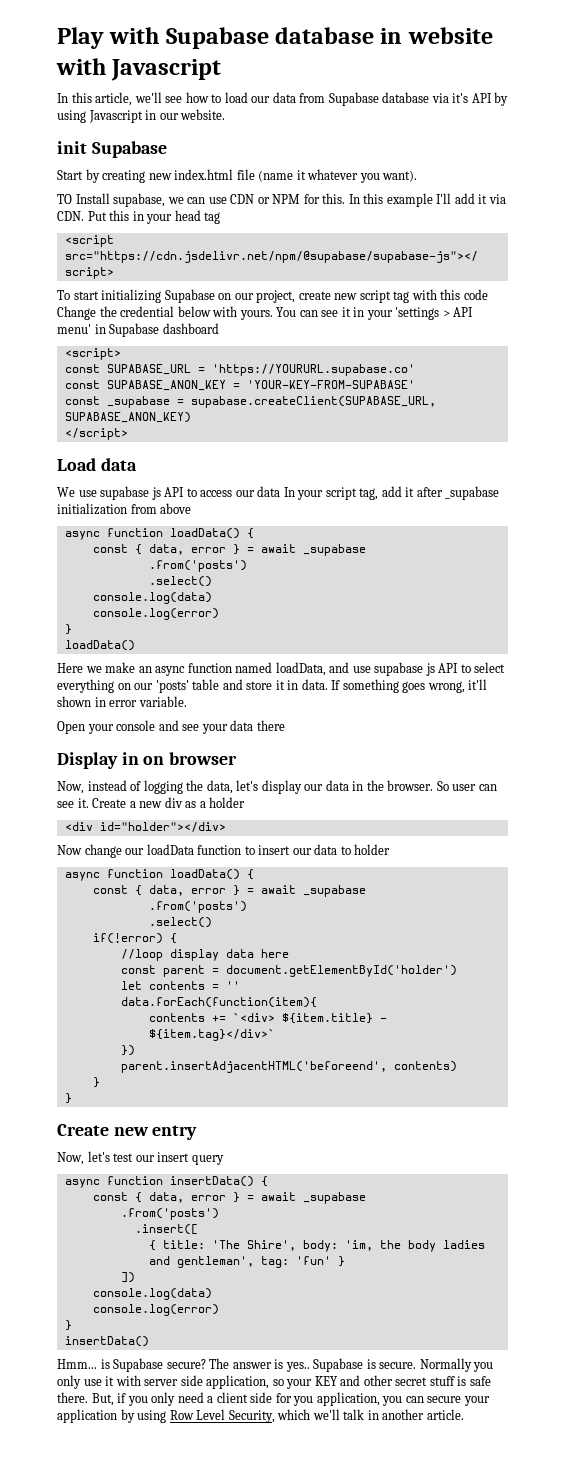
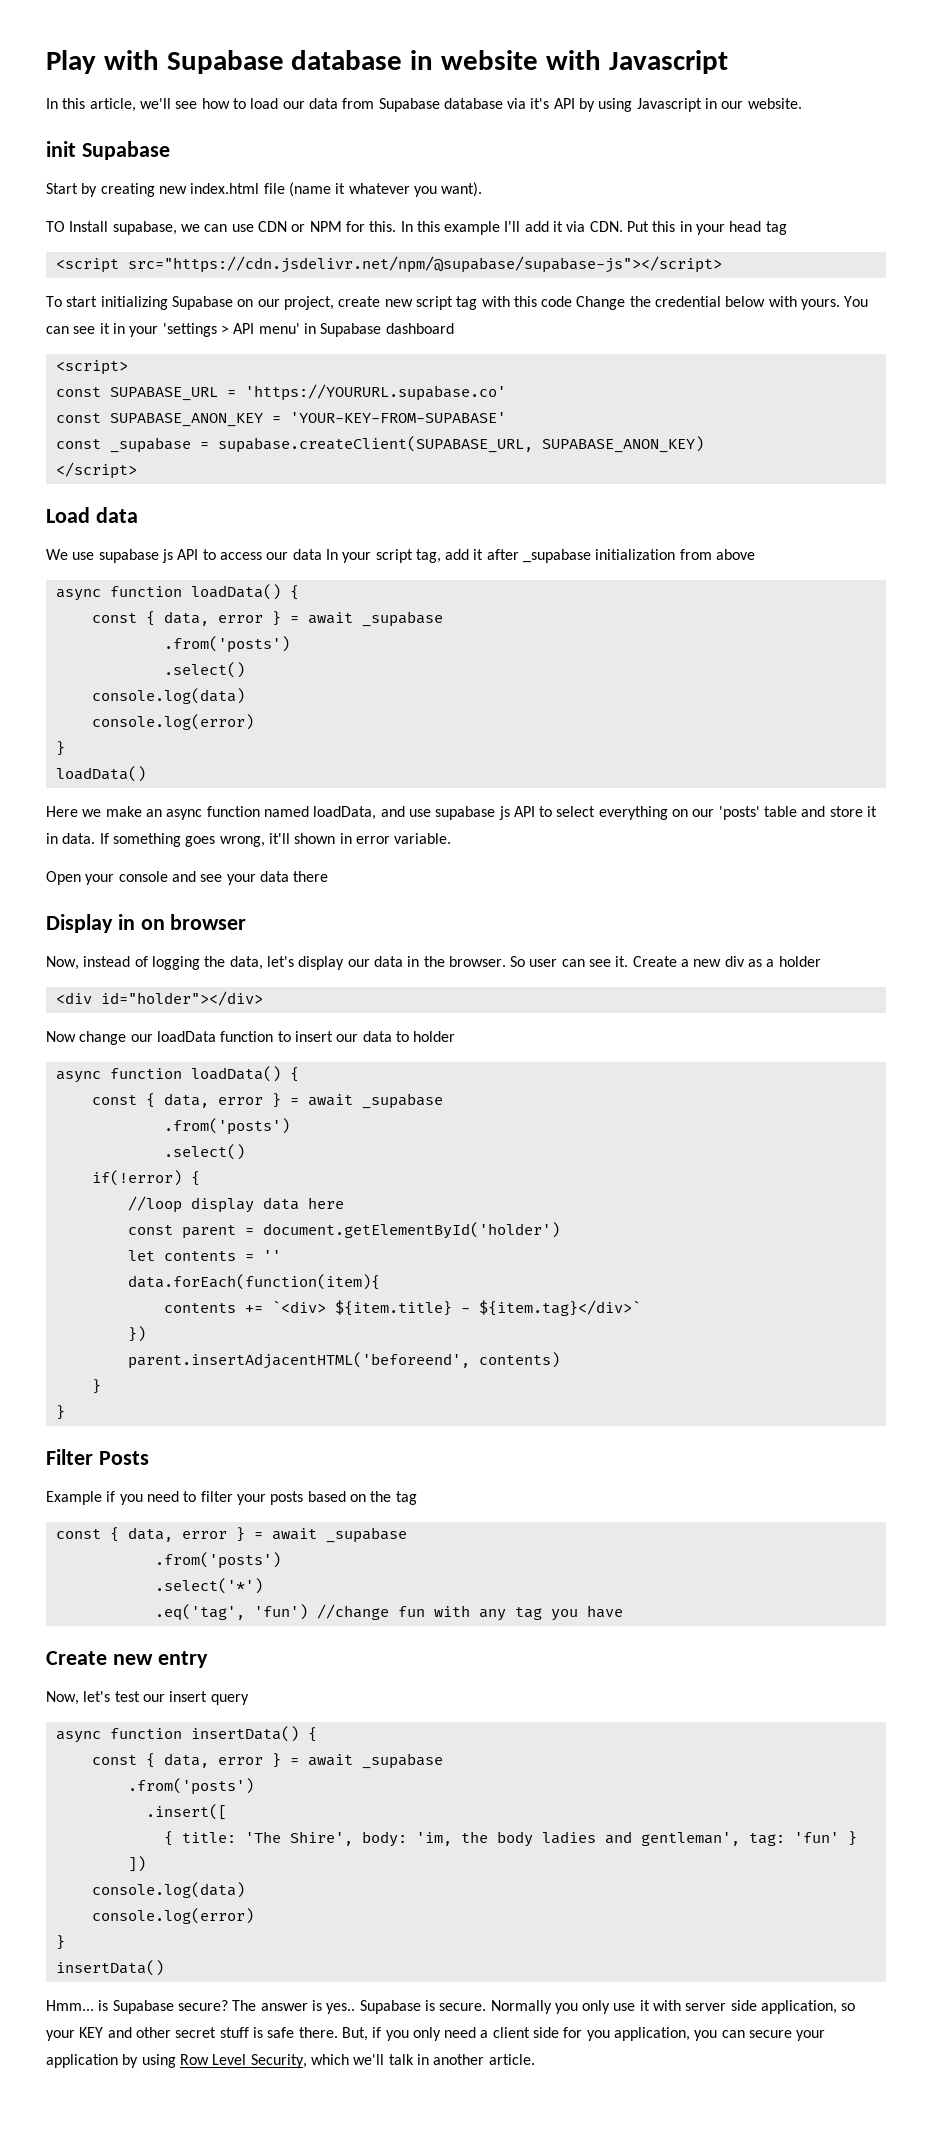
(72, 1098) none -> [46,1449,149,1465] [46,1491,417,1505] [55,1527,407,1543] [154,1552,281,1569] [154,1578,263,1594] [154,1604,623,1621] // Filter Posts // Example if you need to filter your posts based on the tag // const { data, error } = await _supabase // .from('posts') // .select('*') // .eq('tag', 'fun') //change fun with any tag you have

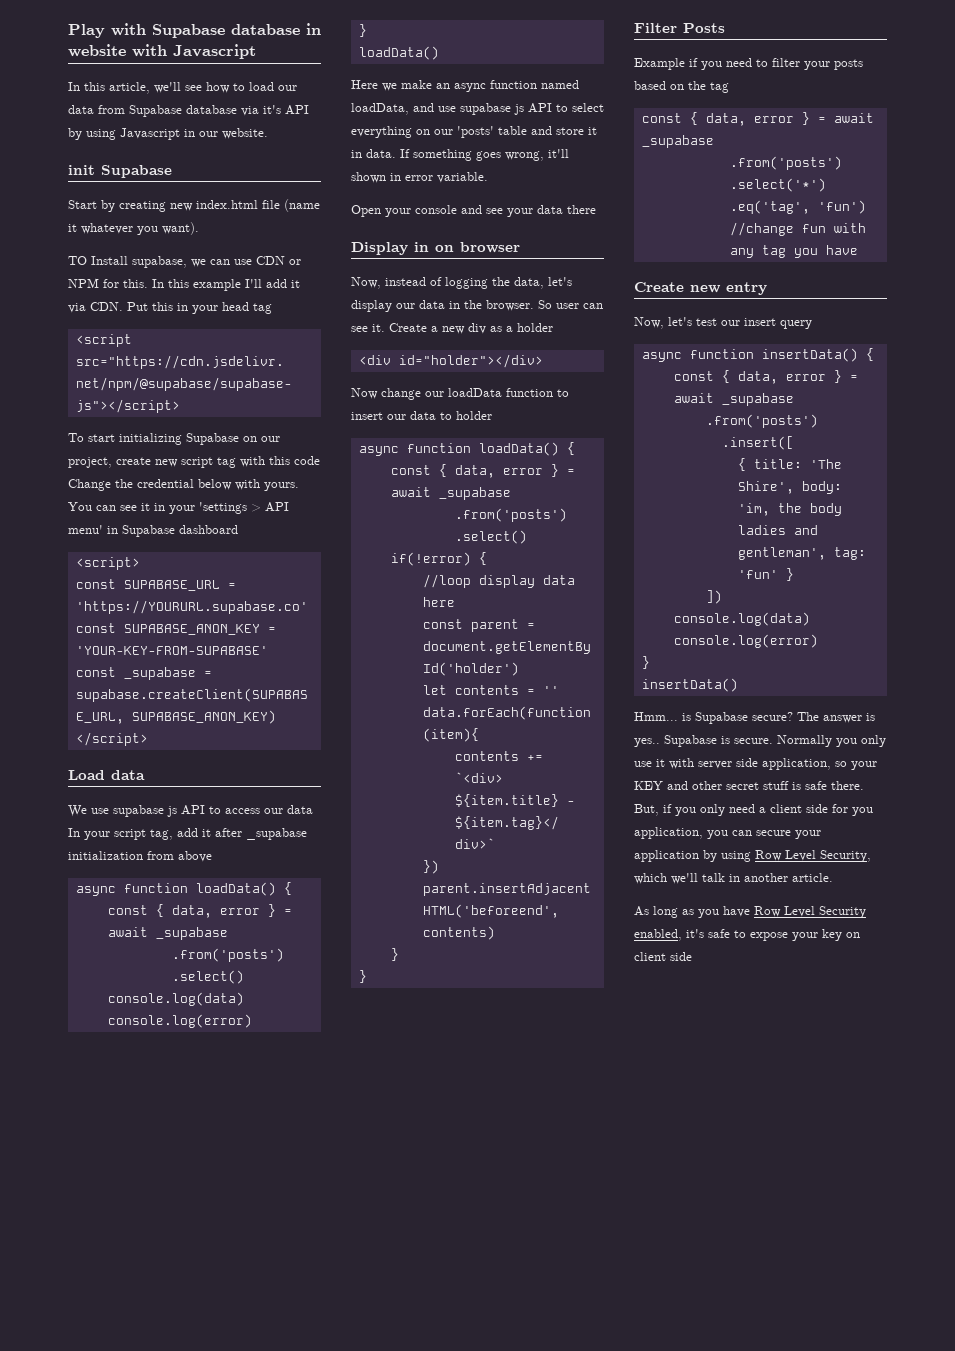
(535, 2059) none -> [634,906,866,918] [634,929,860,941] [634,952,692,961] // As long as you have Row Level Security enabled, it's safe to expose your key on client side

